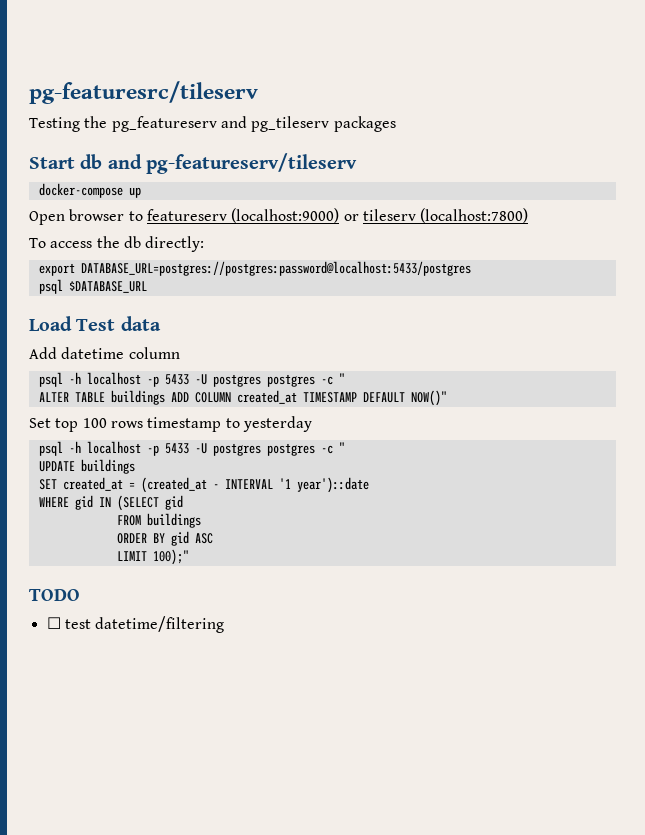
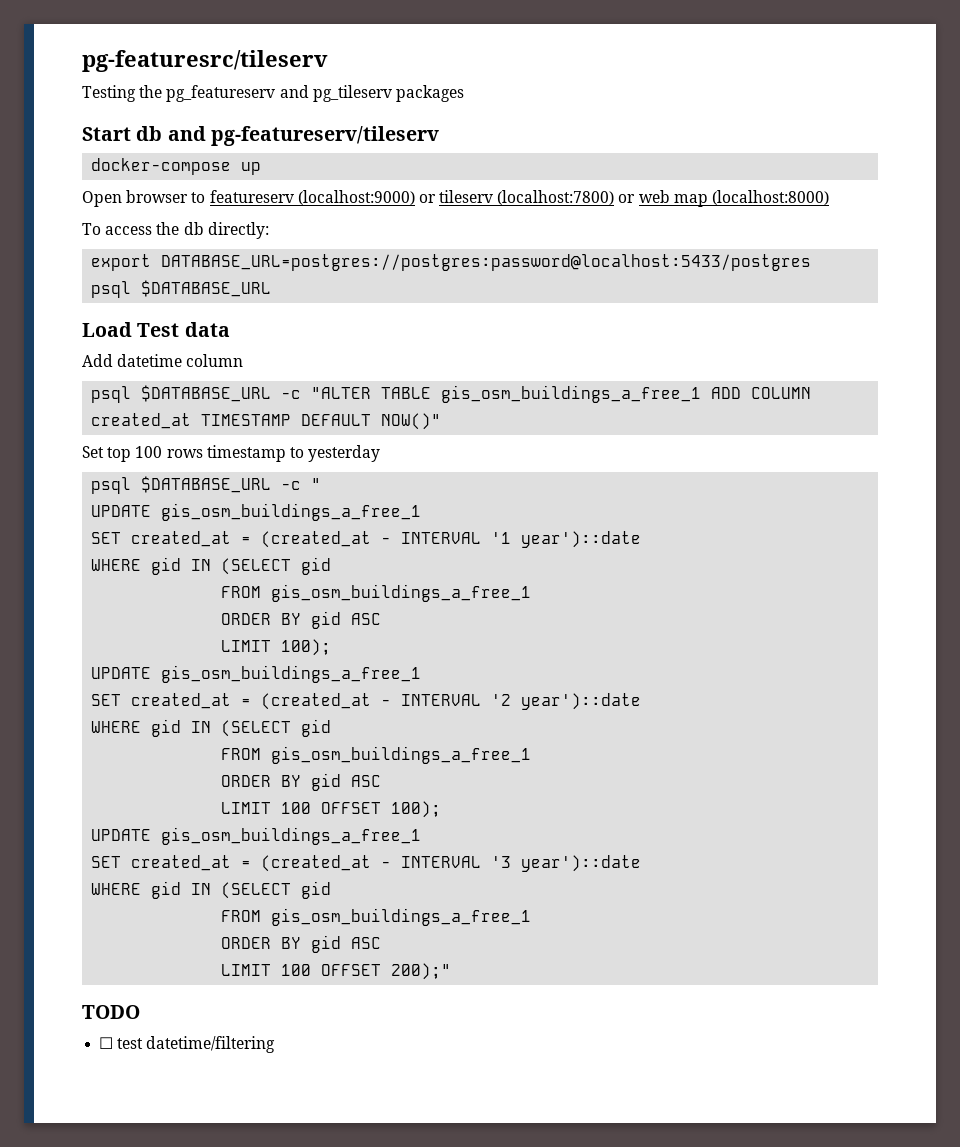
(529, 215) none -> [618,190,830,207] or web map (localhost:8000)
[68,372,345,387] [38,390,165,405] -h localhost -p 5433 -U postgres postgres -c " // ALTER TABLE buildings -> [141,385,702,403] $DATABASE_URL -c "ALTER TABLE gis_osm_buildings_a_free_1
[68,441,315,456] -h localhost -p 5433 -U postgres postgres -> [141,476,272,493] $DATABASE_URL
[80,459,135,474] buildings -> [161,503,422,521] gis_osm_buildings_a_free_1
[146,513,201,528] [116,531,213,546] [116,549,189,565] buildings // ORDER BY gid ASC // LIMIT 100);" -> [271,584,532,602] [221,611,382,629] [221,639,332,656] [91,665,422,683] [91,693,642,710] [91,719,332,737] [221,746,532,764] [221,773,382,791] [221,801,442,818] [91,827,422,845] [91,855,642,872] [91,881,332,899] [221,908,532,926] [221,935,382,953] [221,963,452,980] gis_osm_buildings_a_free_1 // ORDER BY gid ASC // LIMIT 100); // UPDATE gis_osm_buildings_a_free_1 // SET created_at = (created_at - INTERVAL '2 year')::date // WHERE gid IN (SELECT gid // FROM gis_osm_buildings_a_free_1 // ORDER BY gid ASC // LIMIT 100 OFFSET 100); // UPDATE gis_osm_buildings_a_free_1 // SET created_at = (created_at - INTERVAL '3 year')::date // WHERE gid IN (SELECT gid // FROM gis_osm_buildings_a_free_1 // ORDER BY gid ASC // LIMIT 100 OFFSET 200);"

